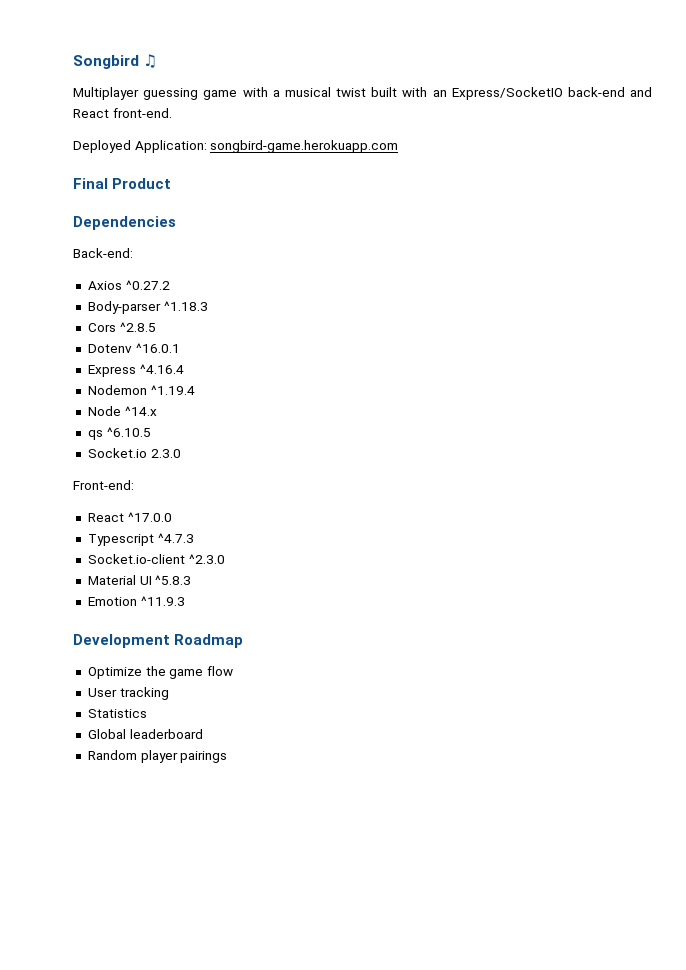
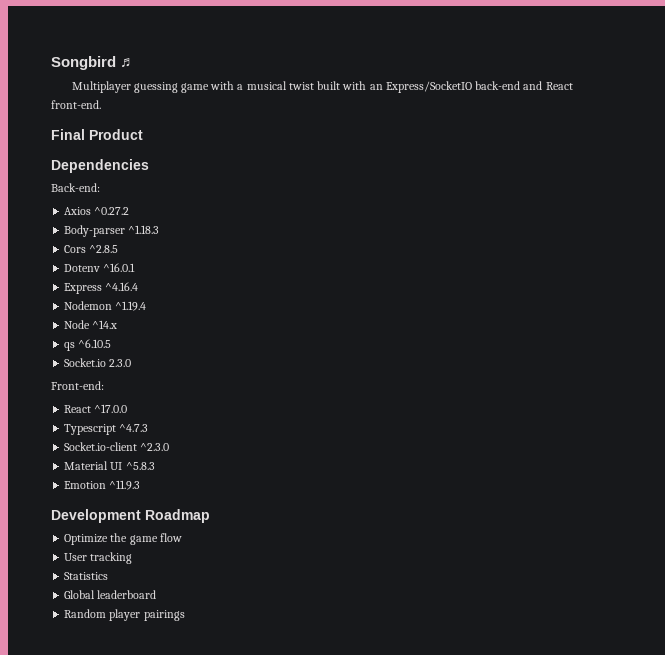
[73,140,399,153] // Deployed Application: songbird-game.herokuapp.com -> (101, 104) none

